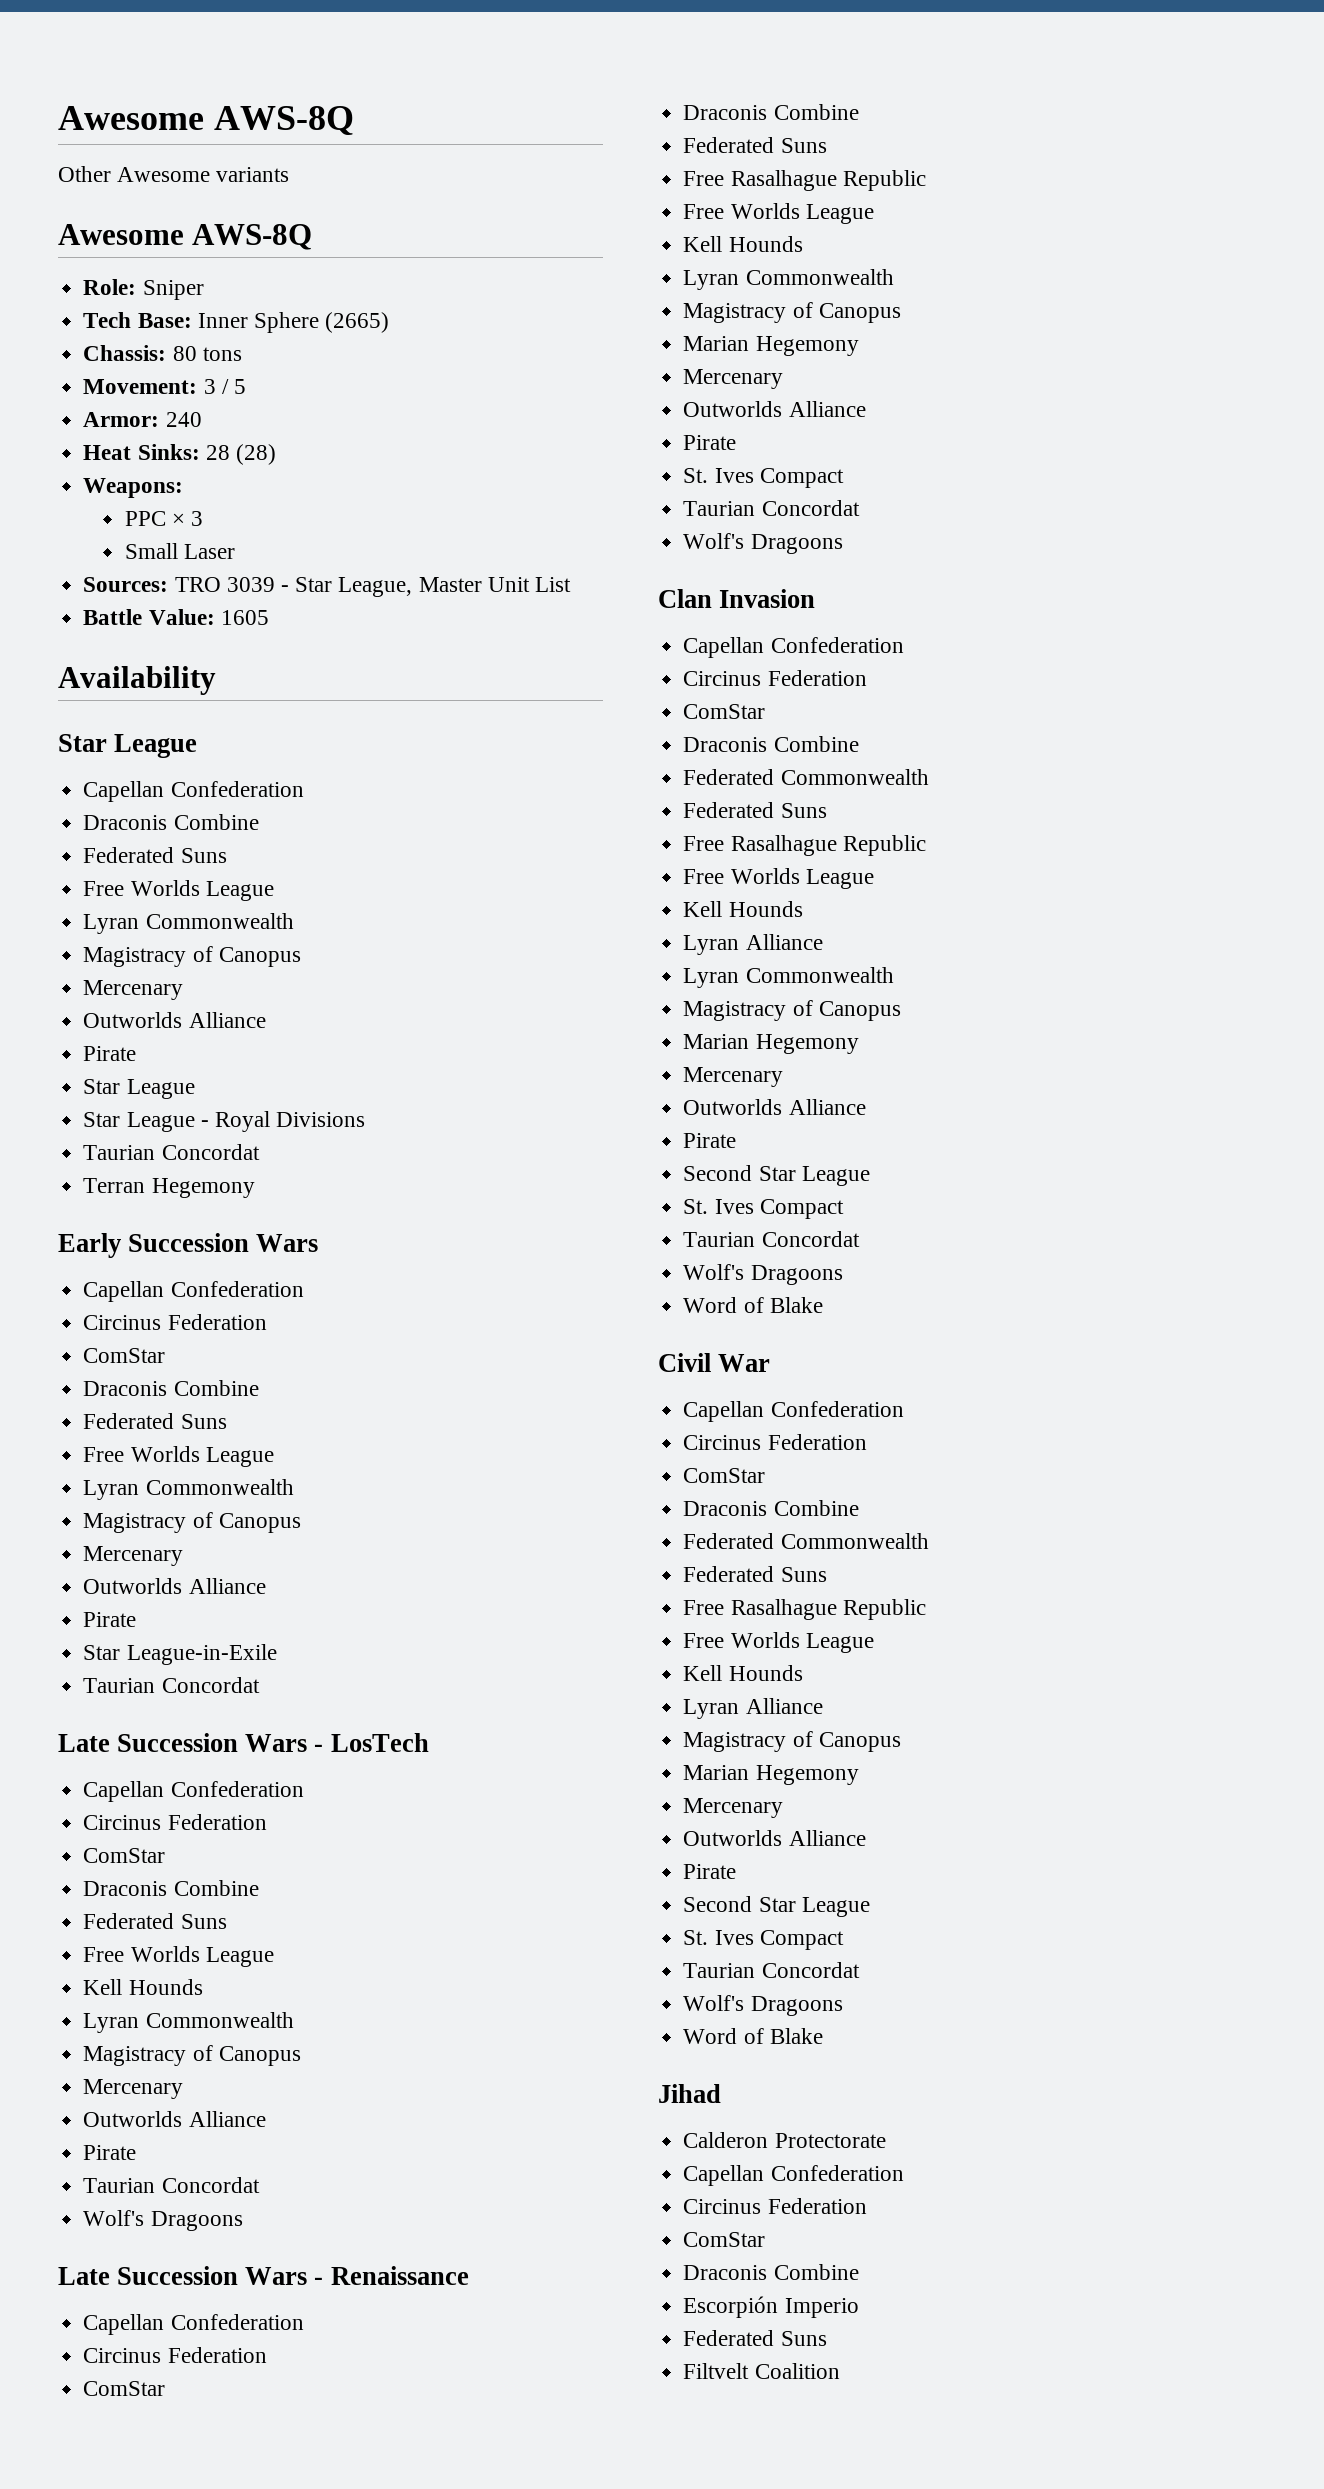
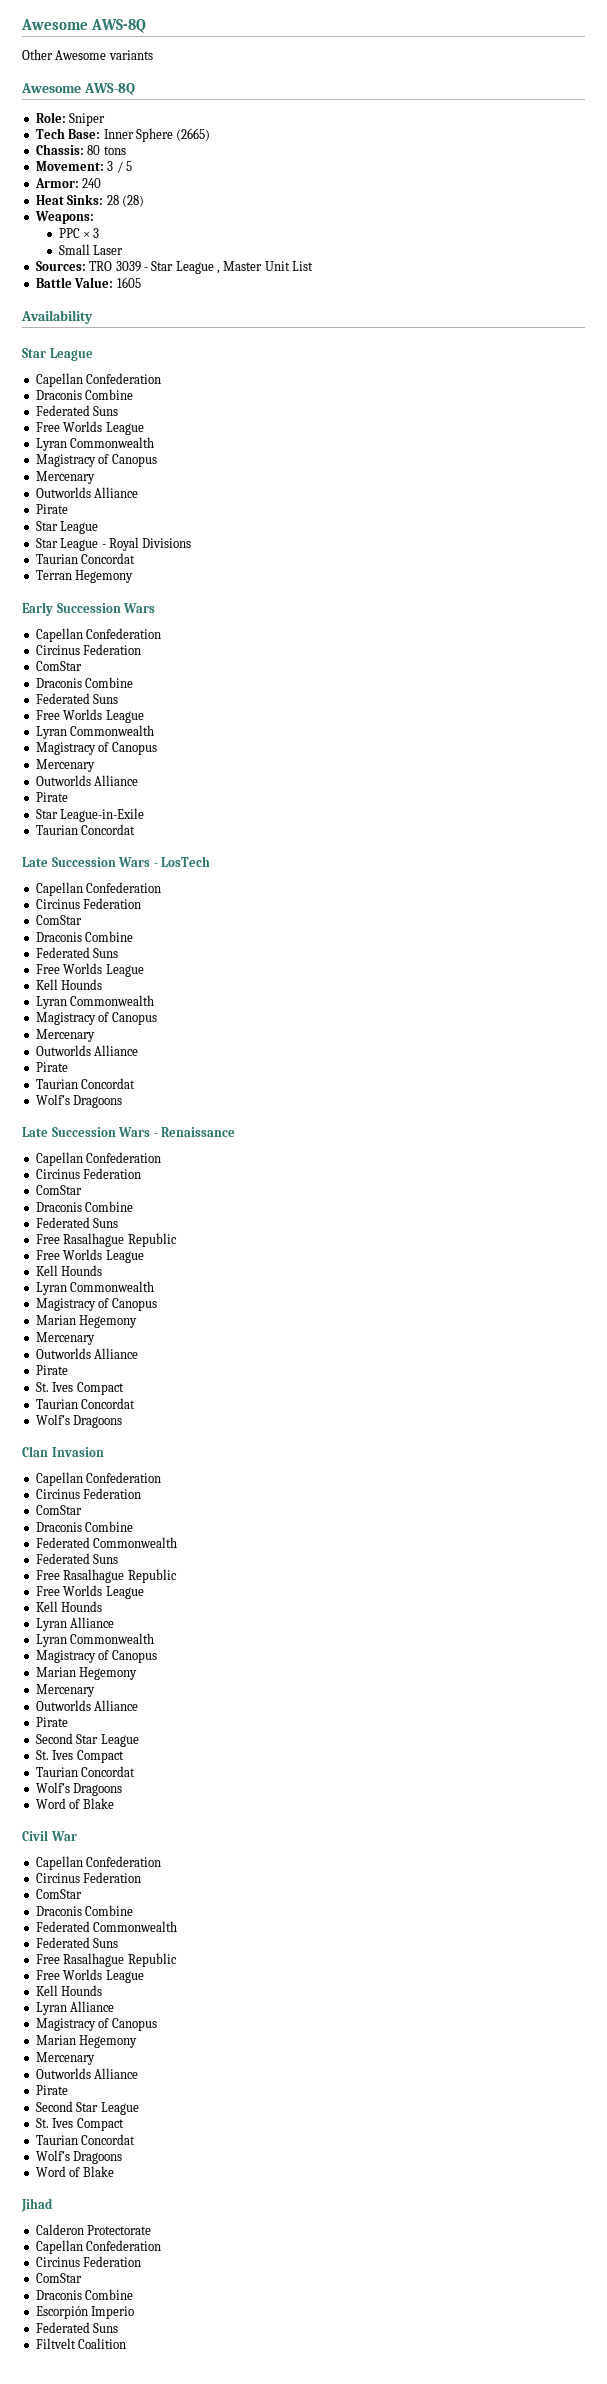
[338,577,413,597] League, -> [175,261,220,274] League ,

